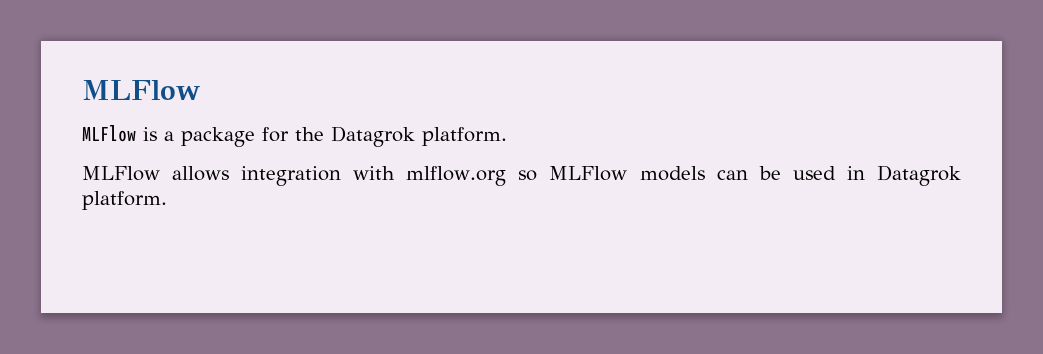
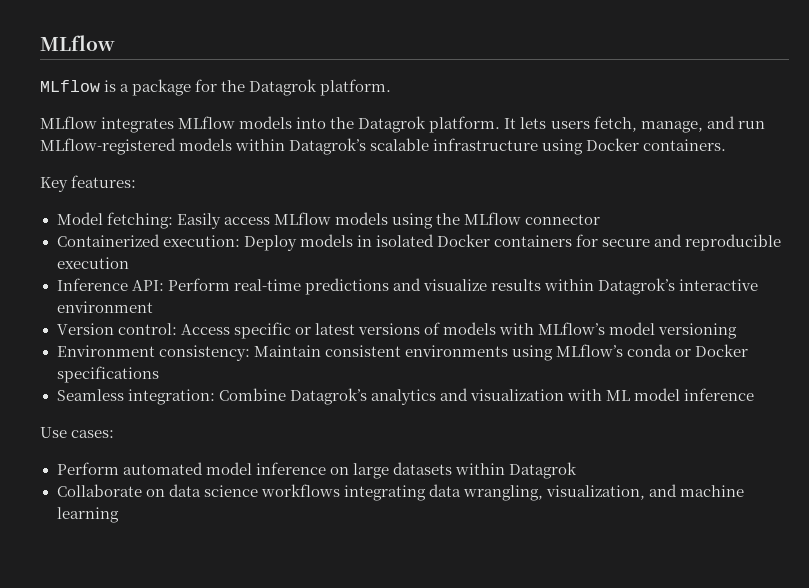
[82,80,200,100] [82,125,136,142] MLFlow // MLFlow -> [40,35,115,51] [40,80,100,92] MLflow // MLflow
[82,165,961,186] [82,191,167,210] MLFlow allows integration with mlflow.org so MLFlow models can be used in Datagrok platform. -> [40,116,765,133] [40,138,727,155] [40,175,137,192] [56,212,600,229] [56,234,782,251] [56,257,129,269] [56,278,758,295] [56,301,153,313] [56,322,738,339] [56,344,748,361] [56,366,159,383] [56,388,754,405] [40,427,115,438] [56,462,577,479] [56,484,744,501] [56,507,119,523] MLflow integrates MLflow models into the Datagrok platform. It lets users fetch, manage, and run MLflow-registered models within Datagrok’s scalable infrastructure using Docker containers. // Key features: // Model fetching: Easily access MLflow models using the MLflow connector // Containerized execution: Deploy models in isolated Docker containers for secure and reproducible execution // Inference API: Perform real-time predictions and visualize results within Datagrok’s interactive environment // Version control: Access specific or latest versions of models with MLflow’s model versioning // Environment consistency: Maintain consistent environments using MLflow’s conda or Docker specifications // Seamless integration: Combine Datagrok’s analytics and visualization with ML model inference // Use cases: // Perform automated model inference on large datasets within Datagrok // Collaborate on data science workflows integrating data wrangling, visualization, and machine learning

